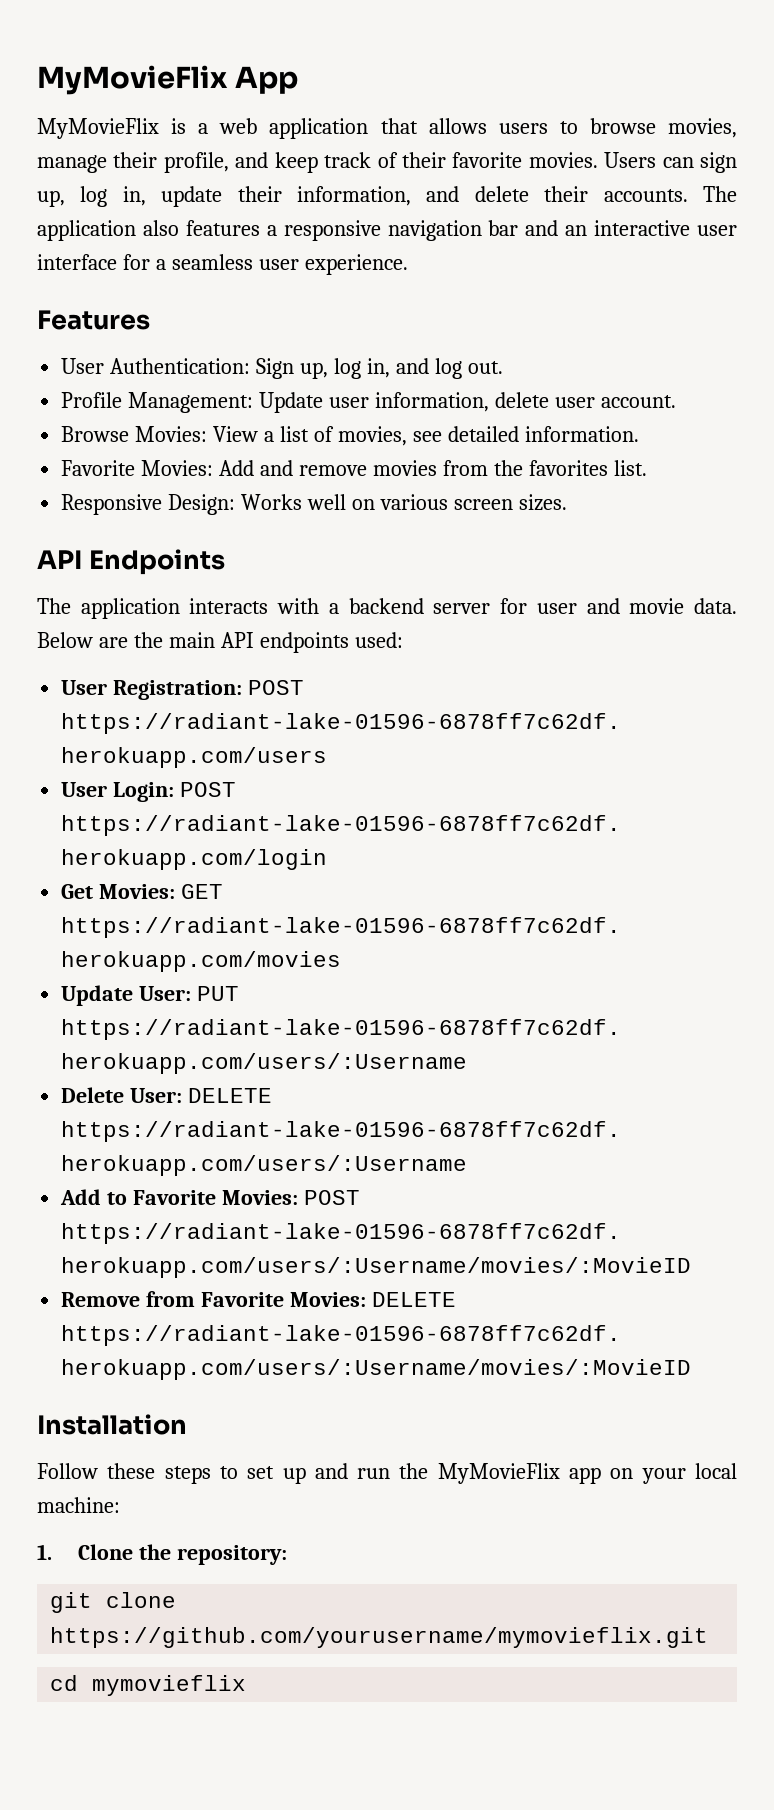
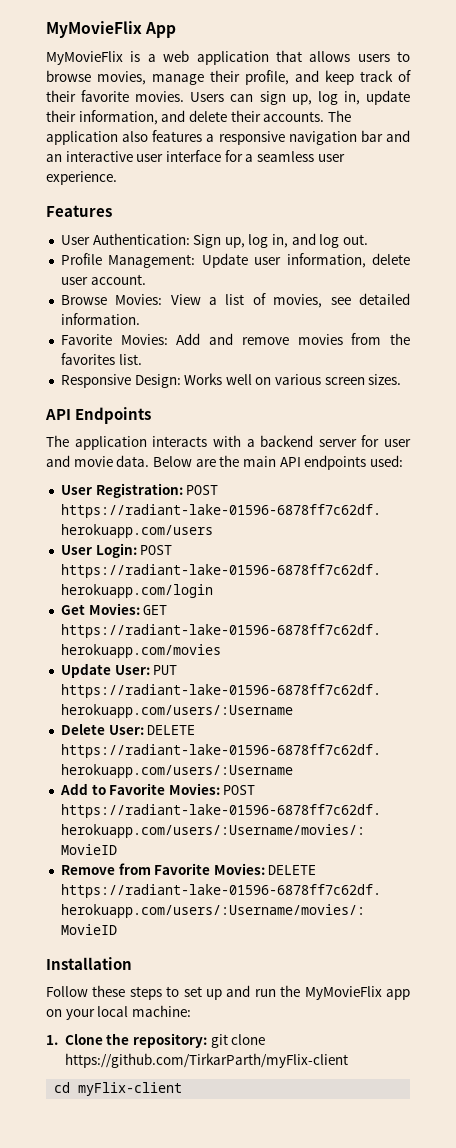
(288, 1555) // -> (208, 1040) none
[50,1627,709,1648] https://github.com/yourusername/mymovieflix.git -> [64,1053,348,1068] https://github.com/TirkarParth/myFlix-client
[92,1675,247,1696] mymovieflix -> [78,1082,183,1096] myFlix-client

